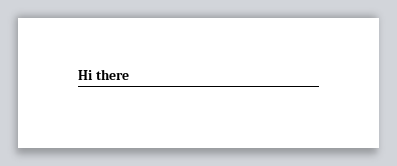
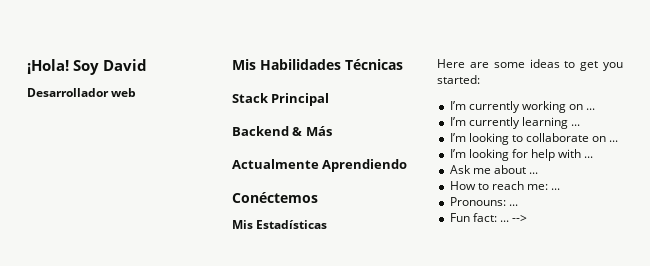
[78,69,129,80] Hi there -> [27,59,147,75] [27,88,137,97] [232,59,403,70] [232,93,330,106] [232,126,332,136] [232,159,408,172] [232,192,318,203] [232,220,328,229] [437,59,623,71] [437,75,480,84] [449,101,596,113] [449,117,580,129] [449,133,619,145] [449,149,594,161] [449,165,538,174] [449,181,561,190] [449,197,518,206] [449,213,527,222] ¡Hola! Soy David // Desarrollador web // Mis Habilidades Técnicas // Stack Principal // Backend & Más // Actualmente Aprendiendo // Conéctemos // Mis Estadísticas // Here are some ideas to get you started: // I’m currently working on ... // I’m currently learning ... // I’m looking to collaborate on ... // I’m looking for help with ... // Ask me about ... // How to reach me: ... // Pronouns: ... // Fun fact: ... -->

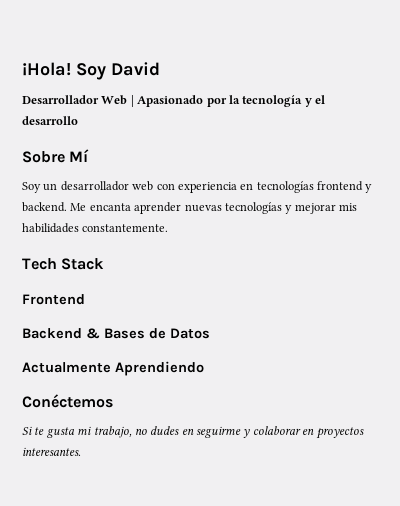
[111,88,137,97] [232,59,403,70] [232,93,330,106] web // Mis Habilidades Técnicas // Stack Principal -> [101,95,325,107] [22,116,78,125] [22,149,90,163] [22,181,373,193] [22,202,357,214] [22,223,169,233] [22,258,105,270] [22,294,85,305] Web | Apasionado por la tecnología y el desarrollo // Sobre Mí // Soy un desarrollador web con experiencia en tecnologías frontend y backend. Me encanta aprender nuevas tecnologías y mejorar mis habilidades constantemente. // Tech Stack // Frontend
[305,126,332,136] Más -> [104,328,210,339] Bases de Datos
[232,220,328,229] [437,59,623,71] [437,75,480,84] [449,101,596,113] [449,117,580,129] [449,133,619,145] [449,149,594,161] [449,165,538,174] [449,181,561,190] [449,197,518,206] [449,213,527,222] Mis Estadísticas // Here are some ideas to get you started: // I’m currently working on ... // I’m currently learning ... // I’m looking to collaborate on ... // I’m looking for help with ... // Ask me about ... // How to reach me: ... // Pronouns: ... // Fun fact: ... --> -> [22,426,364,439] [22,447,81,456] Si te gusta mi trabajo, no dudes en seguirme y colaborar en proyectos interesantes.

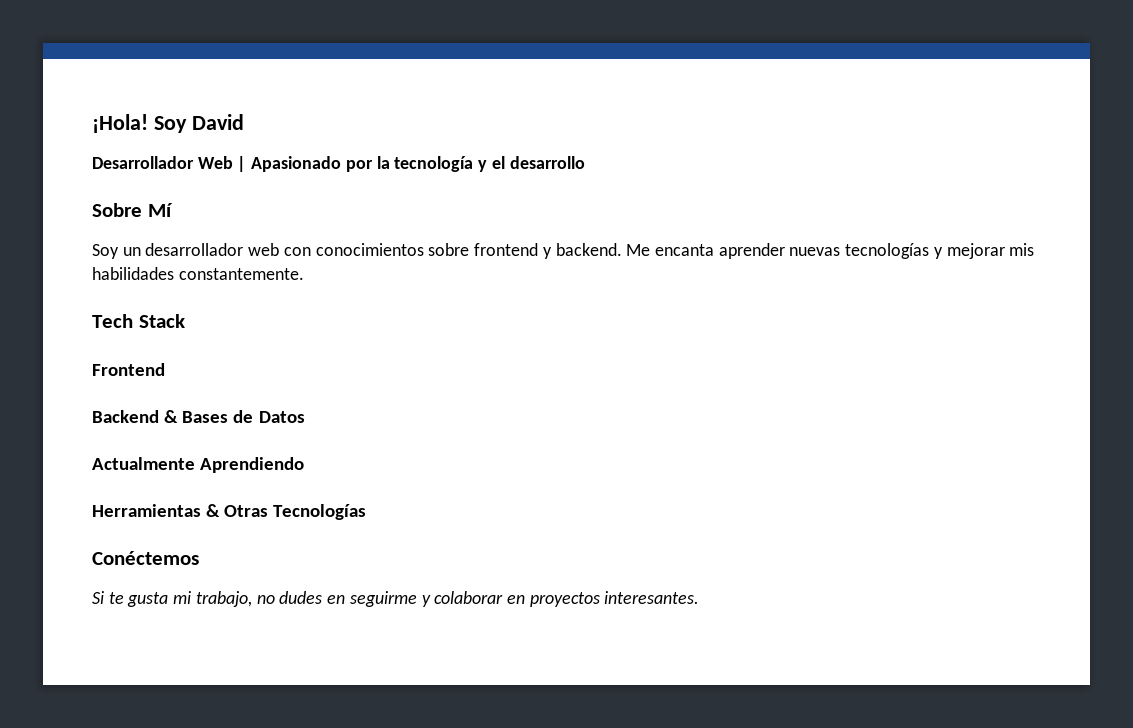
[177,181,314,193] experiencia en tecnologías -> [315,243,470,256] conocimientos sobre
(204, 368) none -> [92,504,367,520] // Herramientas & Otras Tecnologías

